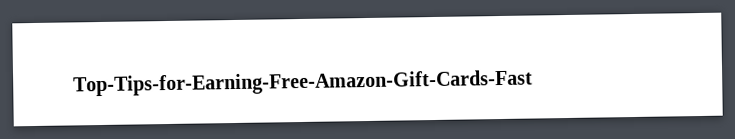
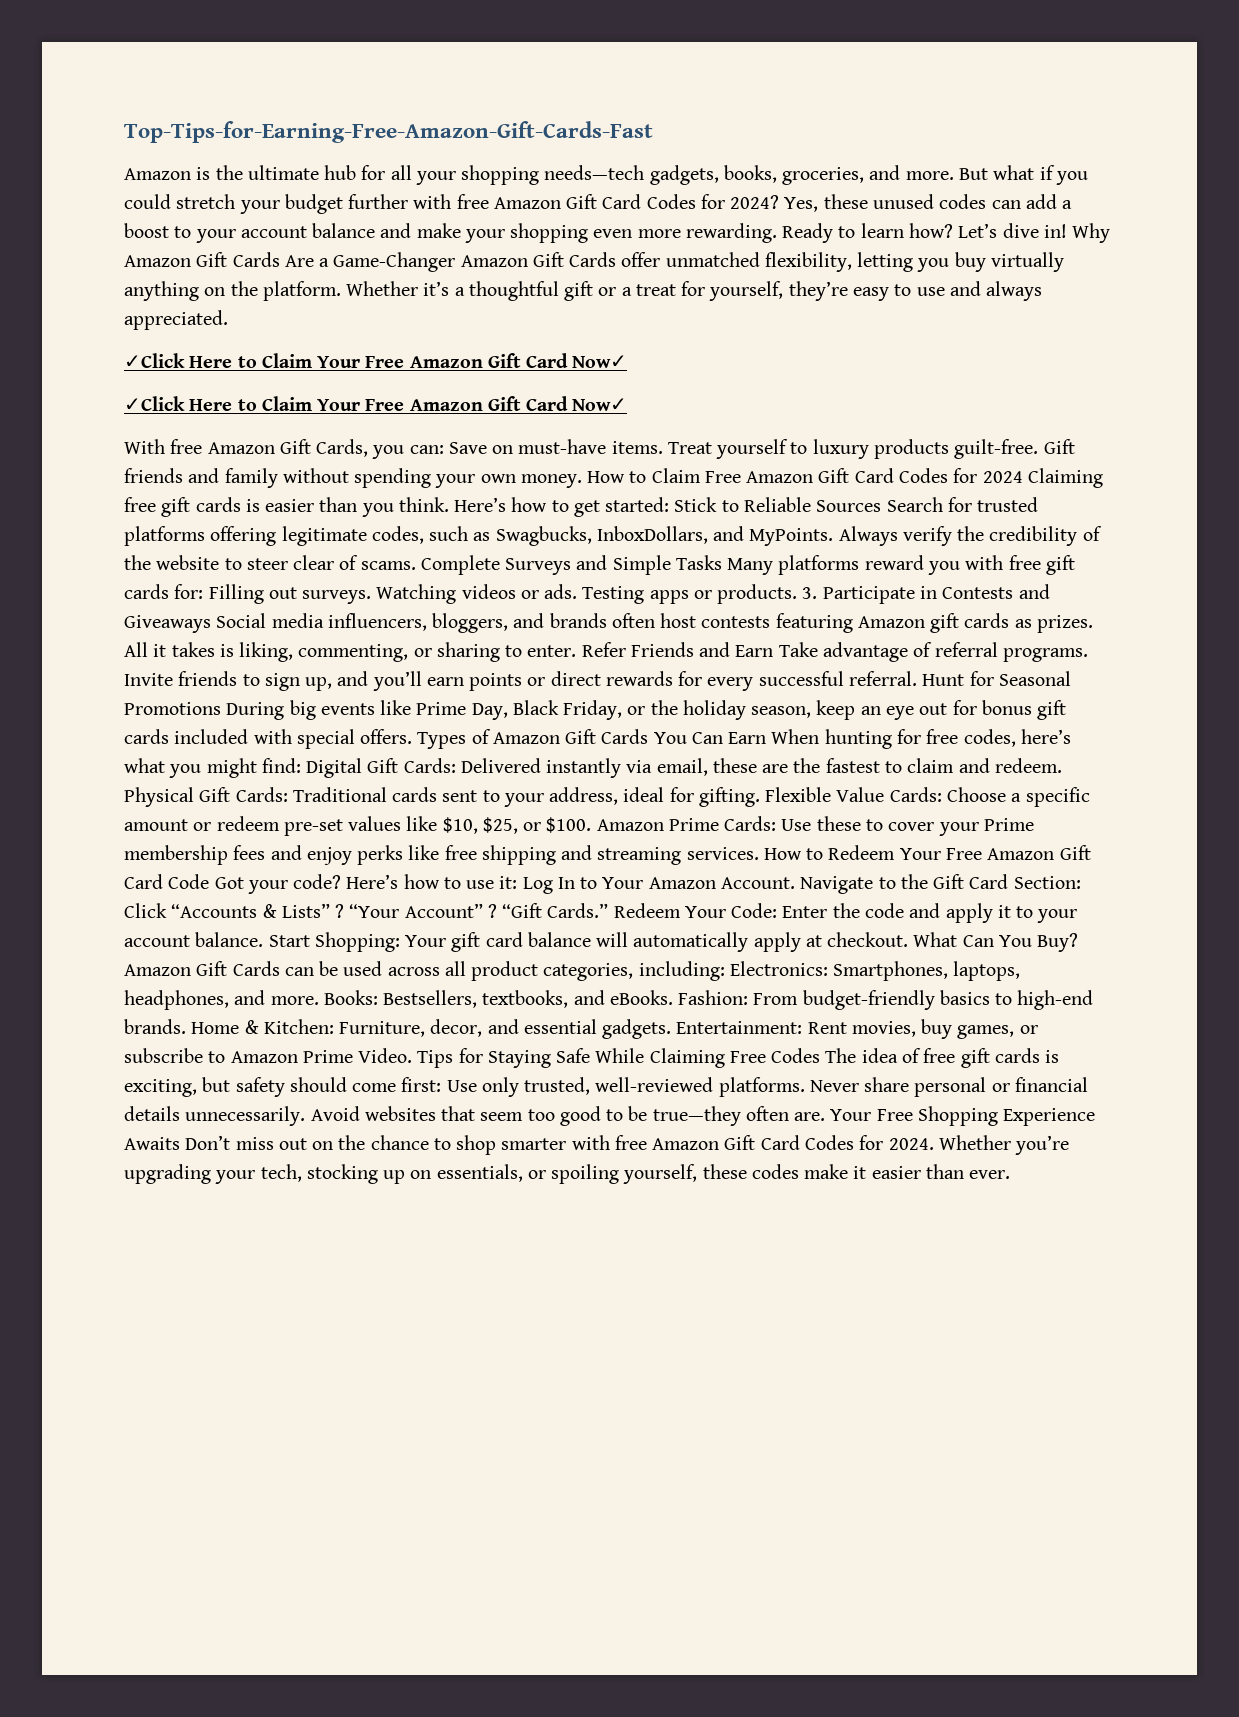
(533, 83) none -> [124,165,1088,185] [124,194,1073,214] [124,223,1111,243] [124,252,1064,272] [124,281,1043,301] [124,310,228,330] [124,353,628,368] [124,396,628,411] [124,439,1075,459] [124,468,1103,488] [124,497,1039,517] [124,526,1102,546] [124,555,1075,575] [124,584,1050,604] [124,613,1093,633] [124,642,1088,662] [124,671,1071,691] [124,700,1067,720] [124,729,1071,749] [124,758,1062,778] [124,787,1090,807] [124,816,1034,836] [124,845,1091,865] [124,874,1081,894] [124,903,1078,923] [124,932,1079,952] [124,961,1021,981] [124,990,1094,1010] [124,1019,1038,1039] [124,1048,1060,1068] [124,1077,1088,1097] [124,1106,1096,1126] [124,1135,1070,1155] [124,1164,1011,1184] // Amazon is the ultimate hub for all your shopping needs—tech gadgets, books, groceries, and more. But what if you could stretch your budget further with free Amazon Gift Card Codes for 2024? Yes, these unused codes can add a boost to your account balance and make your shopping even more rewarding. Ready to learn how? Let’s dive in! Why Amazon Gift Cards Are a Game-Changer Amazon Gift Cards offer unmatched flexibility, letting you buy virtually anything on the platform. Whether it’s a thoughtful gift or a treat for yourself, they’re easy to use and always appreciated. // ✓Click Here to Claim Your Free Amazon Gift Card Now✓ // ✓Click Here to Claim Your Free Amazon Gift Card Now✓ // With free Amazon Gift Cards, you can: Save on must-have items. Treat yourself to luxury products guilt-free. Gift friends and family without spending your own money. How to Claim Free Amazon Gift Card Codes for 2024 Claiming free gift cards is easier than you think. Here’s how to get started: Stick to Reliable Sources Search for trusted platforms offering legitimate codes, such as Swagbucks, InboxDollars, and MyPoints. Always verify the credibility of the website to steer clear of scams. Complete Surveys and Simple Tasks Many platforms reward you with free gift cards for: Filling out surveys. Watching videos or ads. Testing apps or products. 3. Participate in Contests and Giveaways Social media influencers, bloggers, and brands often host contests featuring Amazon gift cards as prizes. All it takes is liking, commenting, or sharing to enter. Refer Friends and Earn Take advantage of referral programs. Invite friends to sign up, and you’ll earn points or direct rewards for every successful referral. Hunt for Seasonal Promotions During big events like Prime Day, Black Friday, or the holiday season, keep an eye out for bonus gift cards included with special offers. Types of Amazon Gift Cards You Can Earn When hunting for free codes, here’s what you might find: Digital Gift Cards: Delivered instantly via email, these are the fastest to claim and redeem. Physical Gift Cards: Traditional cards sent to your address, ideal for gifting. Flexible Value Cards: Choose a specific amount or redeem pre-set values like $10, $25, or $100. Amazon Prime Cards: Use these to cover your Prime membership fees and enjoy perks like free shipping and streaming services. How to Redeem Your Free Amazon Gift Card Code Got your code? Here’s how to use it: Log In to Your Amazon Account. Navigate to the Gift Card Section: Click “Accounts & Lists” ? “Your Account” ? “Gift Cards.” Redeem Your Code: Enter the code and apply it to your account balance. Start Shopping: Your gift card balance will automatically apply at checkout. What Can You Buy? Amazon Gift Cards can be used across all product categories, including: Electronics: Smartphones, laptops, headphones, and more. Books: Bestsellers, textbooks, and eBooks. Fashion: From budget-friendly basics to high-end brands. Home & Kitchen: Furniture, decor, and essential gadgets. Entertainment: Rent movies, buy games, or subscribe to Amazon Prime Video. Tips for Staying Safe While Claiming Free Codes The idea of free gift cards is exciting, but safety should come first: Use only trusted, well-reviewed platforms. Never share personal or financial details unnecessarily. Avoid websites that seem too good to be true—they often are. Your Free Shopping Experience Awaits Don’t miss out on the chance to shop smarter with free Amazon Gift Card Codes for 2024. Whether you’re upgrading your tech, stocking up on essentials, or spoiling yourself, these codes make it easier than ever.

